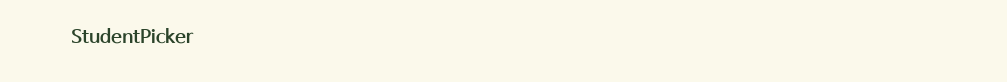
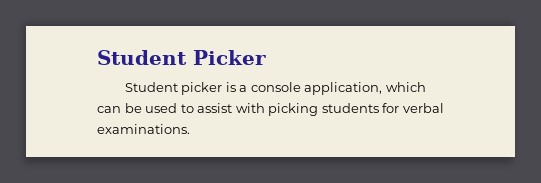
[71,28,194,44] StudentPicker -> [97,50,266,65] [124,82,426,95] [97,103,444,116] [97,124,190,134] Student Picker // Student picker is a console application, which can be used to assist with picking students for verbal examinations.

